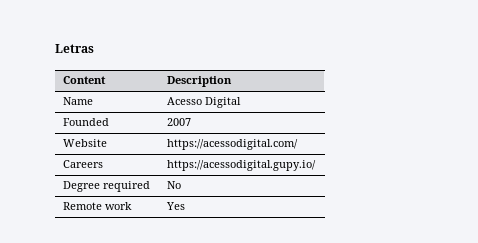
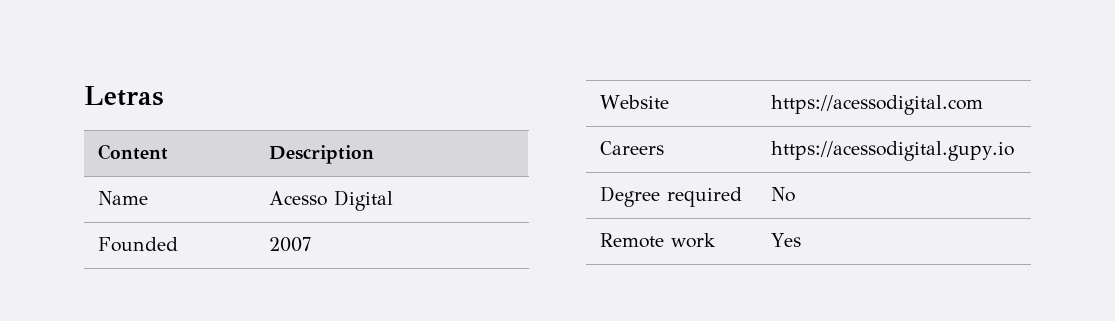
[167,139,299,150] https://acessodigital.com/ -> [770,95,983,115] https://acessodigital.com
[167,160,317,171] https://acessodigital.gupy.io/ -> [770,141,1014,161] https://acessodigital.gupy.io

